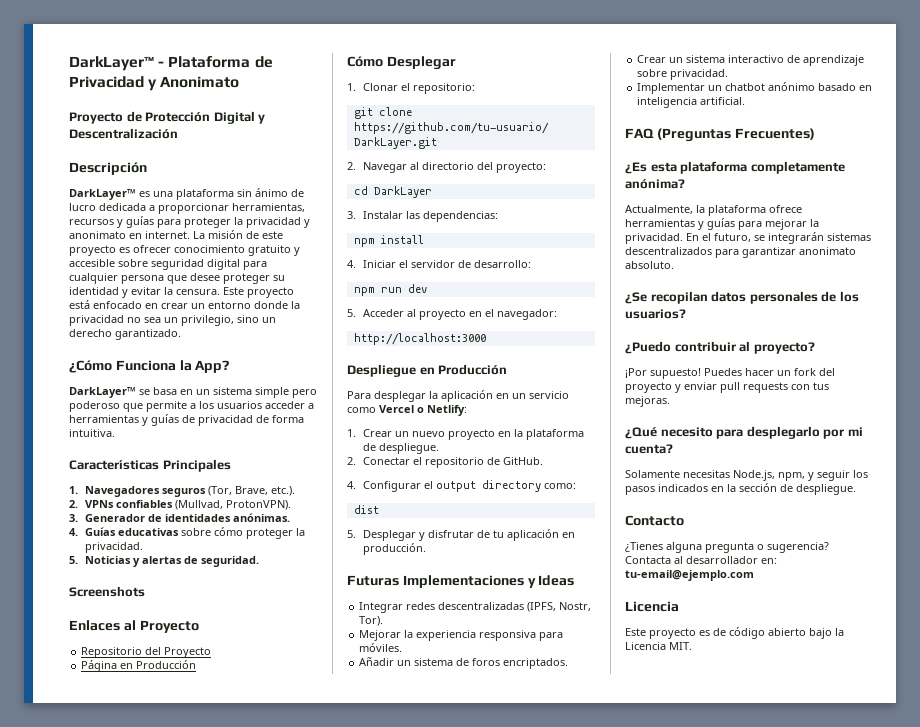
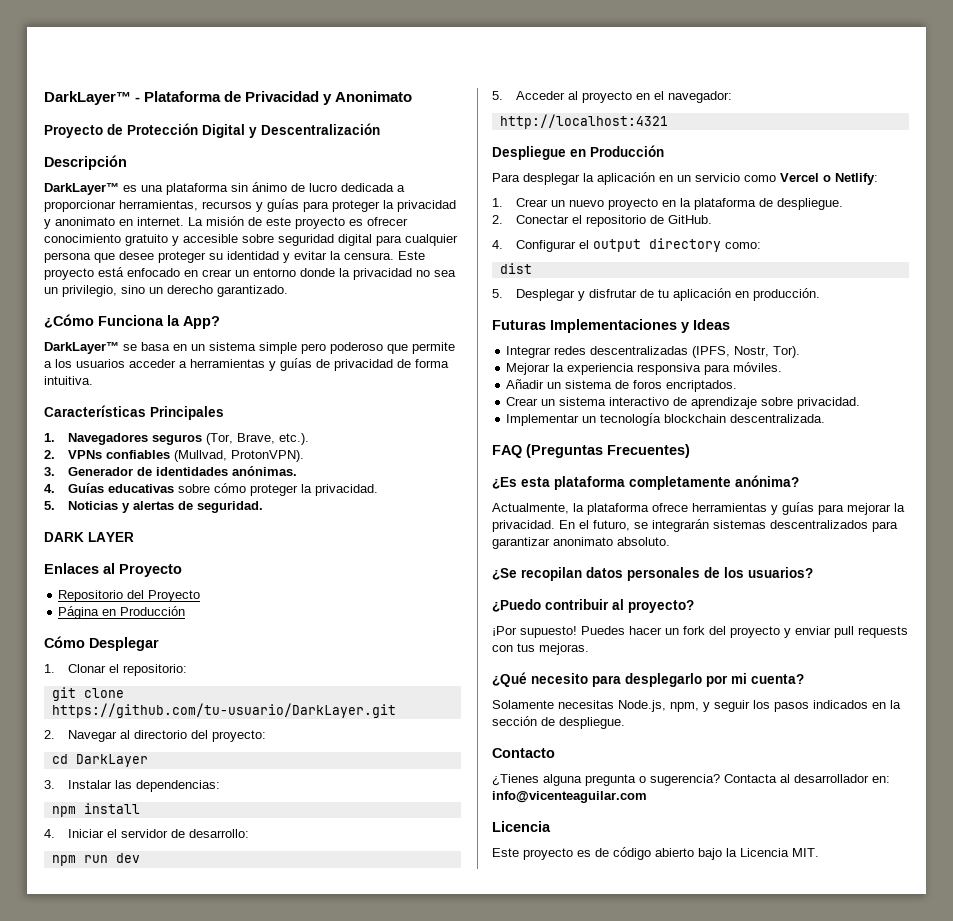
[69,586,145,597] Screenshots -> [44,532,134,542] DARK LAYER
[353,333,486,345] http://localhost:3000 -> [499,114,668,129] http://localhost:4321
[725,82,873,91] [637,97,746,108] chatbot anónimo basado en inteligencia artificial. -> [600,413,826,426] tecnología blockchain descentralizada.
[625,570,754,581] tu-email@ejemplo.com -> [492,791,647,803] info@vicenteaguilar.com

